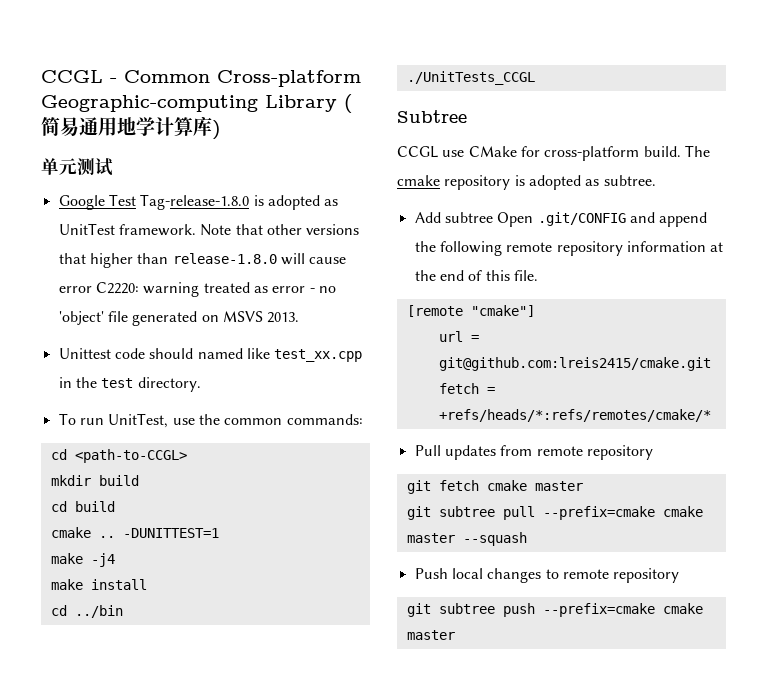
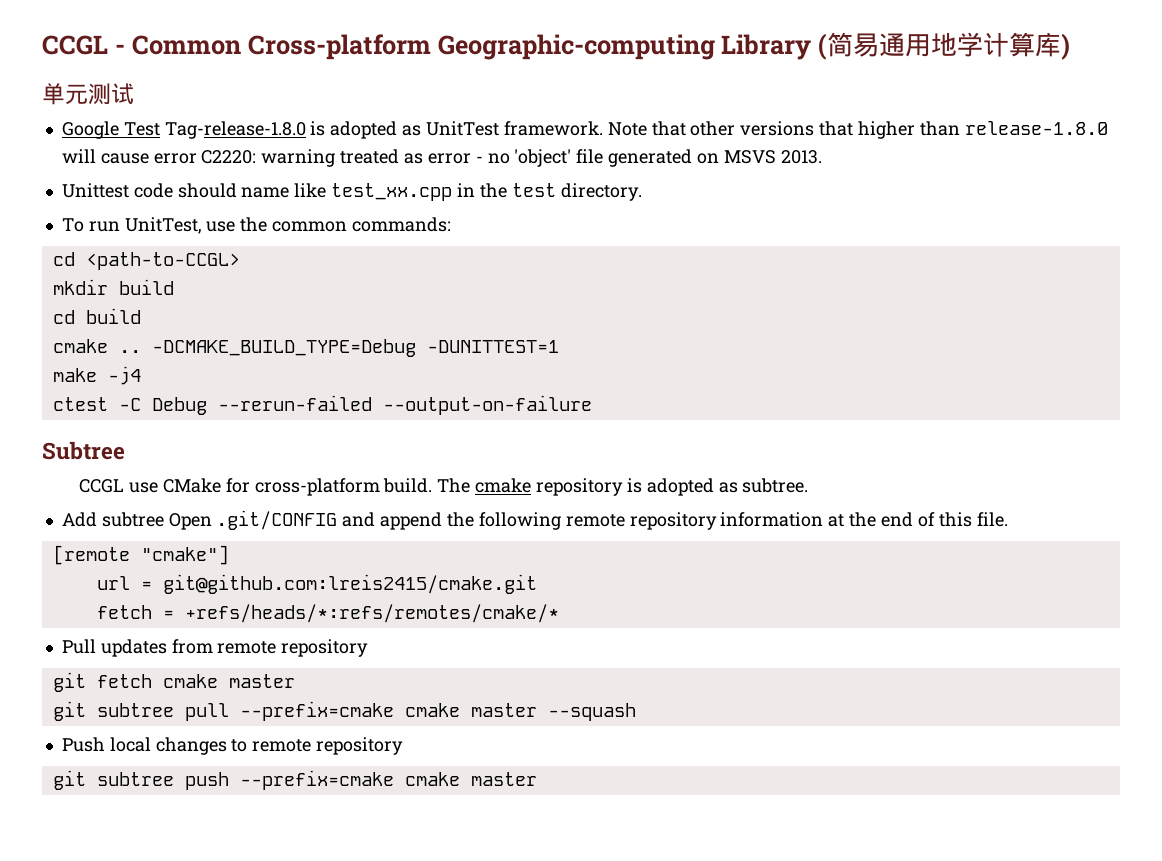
[197,348,243,359] named -> [241,187,290,198] name
(115, 537) none -> [151,339,416,357] -DCMAKE_BUILD_TYPE=Debug
[50,579,147,590] [50,605,123,618] [406,71,535,85] make install // cd ../bin // ./UnitTests_CCGL -> [52,395,592,415] ctest -C Debug --rerun-failed --output-on-failure

